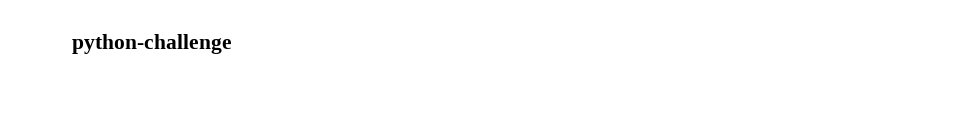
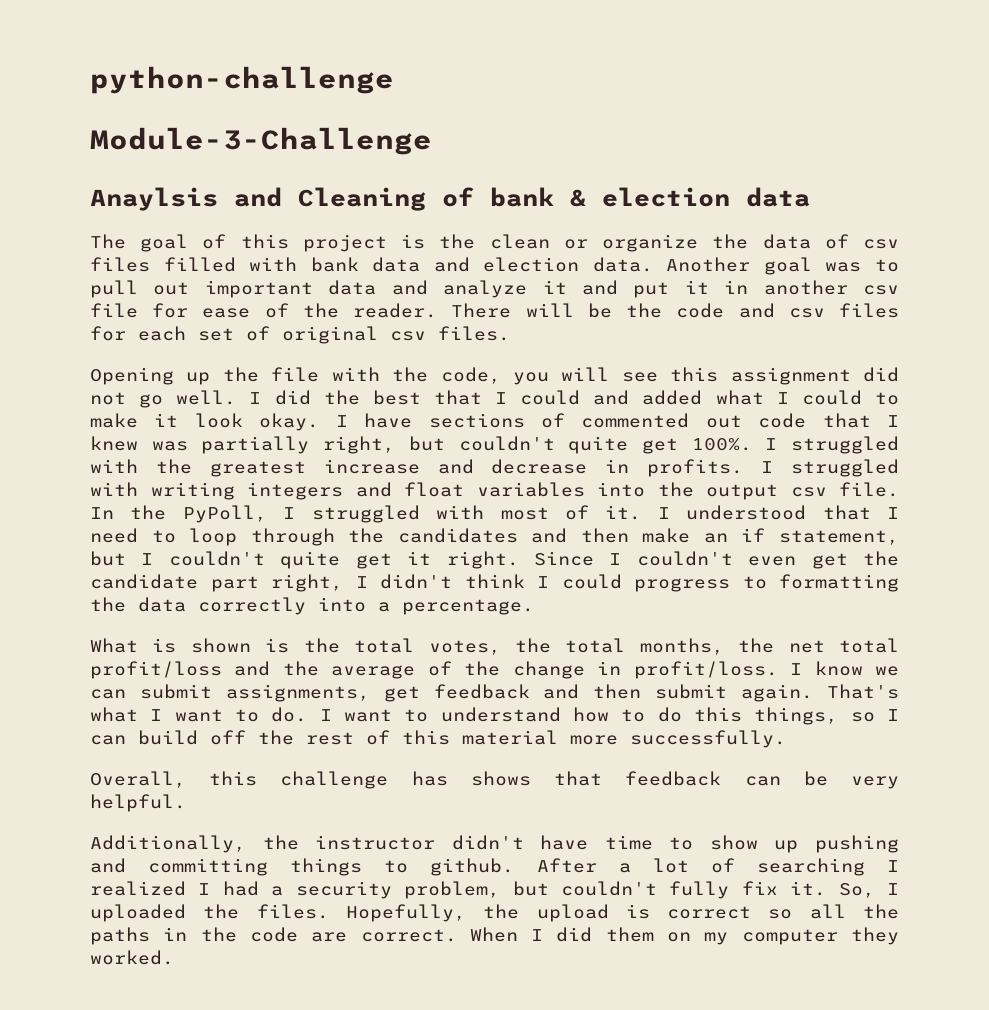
(232, 44) none -> [90,127,432,155] [90,187,810,211] [90,234,900,252] [90,257,899,275] [90,280,899,298] [90,303,900,318] [90,326,510,344] [90,367,899,385] [90,390,899,408] [90,413,899,431] [90,436,900,454] [90,459,900,477] [90,482,899,500] [90,505,899,523] [90,528,899,546] [90,551,899,569] [90,574,899,592] [90,597,534,615] [90,638,899,655] [90,661,900,679] [90,684,900,702] [90,707,900,725] [90,730,786,748] [90,771,899,789] [90,794,186,812] [90,835,899,853] [90,858,900,876] [90,881,899,899] [90,904,899,922] [90,927,899,945] [90,950,174,965] // Module-3-Challenge // Anaylsis and Cleaning of bank & election data // The goal of this project is the clean or organize the data of csv files filled with bank data and election data. Another goal was to pull out important data and analyze it and put it in another csv file for ease of the reader. There will be the code and csv files for each set of original csv files. // Opening up the file with the code, you will see this assignment did not go well. I did the best that I could and added what I could to make it look okay. I have sections of commented out code that I knew was partially right, but couldn't quite get 100%. I struggled with the greatest increase and decrease in profits. I struggled with writing integers and float variables into the output csv file. In the PyPoll, I struggled with most of it. I understood that I need to loop through the candidates and then make an if statement, but I couldn't quite get it right. Since I couldn't even get the candidate part right, I didn't think I could progress to formatting the data correctly into a percentage. // What is shown is the total votes, the total months, the net total profit/loss and the average of the change in profit/loss. I know we can submit assignments, get feedback and then submit again. That's what I want to do. I want to understand how to do this things, so I can build off the rest of this material more successfully. // Overall, this challenge has shows that feedback can be very helpful. // Additionally, the instructor didn't have time to show up pushing and committing things to github. After a lot of searching I realized I had a security problem, but couldn't fully fix it. So, I uploaded the files. Hopefully, the upload is correct so all the paths in the code are correct. When I did them on my computer they worked.

